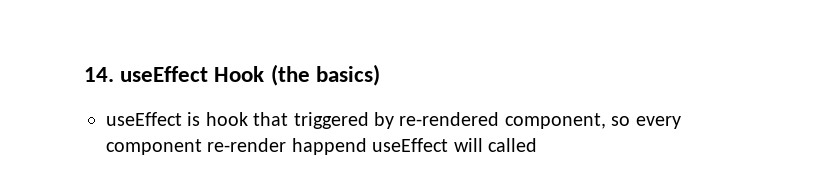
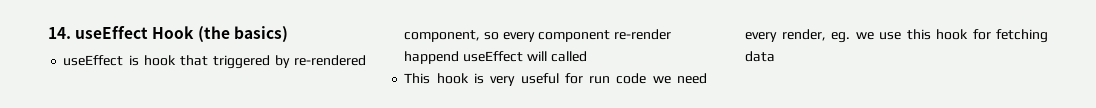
(537, 145) none -> [404,73,707,86] [745,29,1048,43] [745,51,776,62] // This hook is very useful for run code we need every render, eg. we use this hook for fetching data

